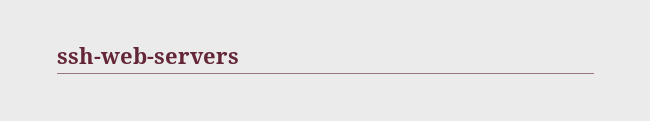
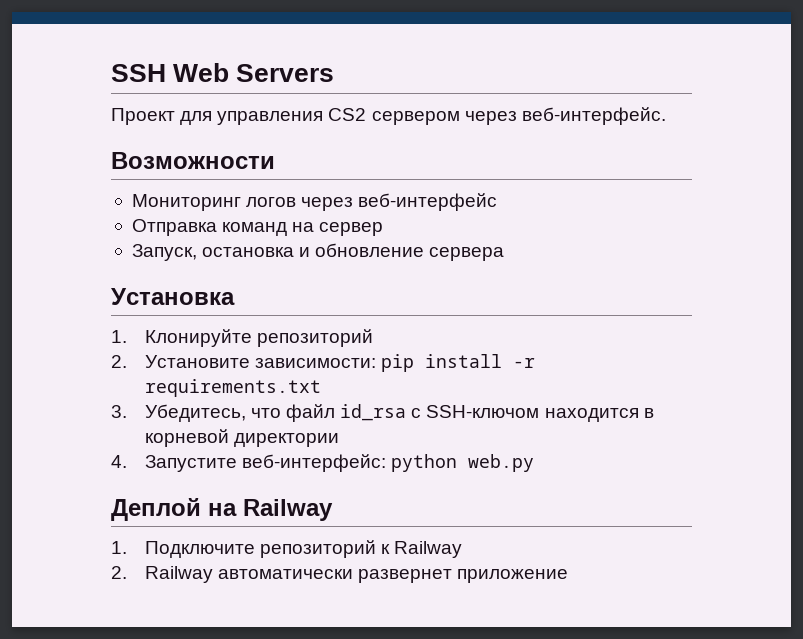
[57,47,239,64] ssh-web-servers -> [111,63,335,82] [111,107,666,125] [111,152,275,169] [131,193,498,211] [131,219,384,236] [131,243,505,261] [111,288,235,305] [111,329,373,347] [111,354,536,372] [144,379,321,397] [111,404,654,422] [144,429,339,447] [111,454,535,472] [111,498,333,521] [111,540,463,558] [111,566,569,583] SSH Web Servers // Проект для управления CS2 сервером через веб-интерфейс. // Возможности // Мониторинг логов через веб-интерфейс // Отправка команд на сервер // Запуск, остановка и обновление сервера // Установка // 1. Клонируйте репозиторий // 2. Установите зависимости: pip install -r requirements.txt // 3. Убедитесь, что файл id_rsa с SSH-ключом находится в корневой директории // 4. Запустите веб-интерфейс: python web.py // Деплой на Railway // 1. Подключите репозиторий к Railway // 2. Railway автоматически развернет приложение

